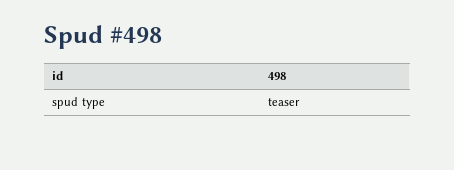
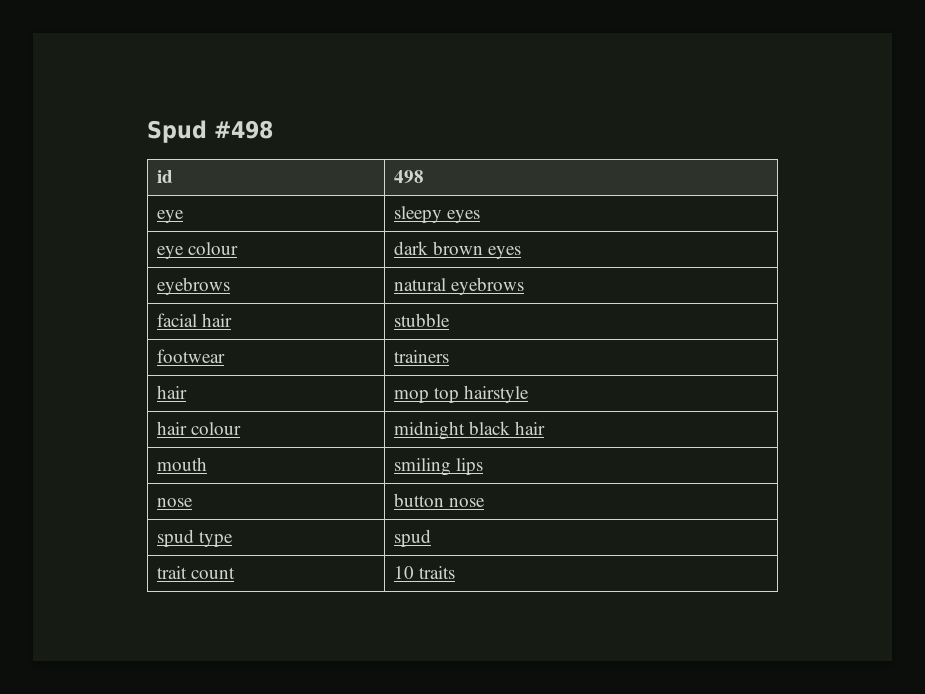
[52,97,105,109] [268,98,301,106] spud type | teaser -> [156,210,184,223] [393,206,480,223] [156,242,238,259] [393,241,522,259] [156,277,230,295] [393,277,524,295] [156,313,232,327] [393,313,450,327] [156,349,225,363] [393,350,449,363] [156,385,187,399] [393,385,530,403] [156,421,241,435] [393,421,546,440] [156,457,207,471] [393,458,483,476] [156,498,193,507] [393,493,485,507] [156,529,233,547] [393,529,431,547] [156,566,235,579] [393,566,455,579] eye | sleepy eyes // eye colour | dark brown eyes // eyebrows | natural eyebrows // facial hair | stubble // footwear | trainers // hair | mop top hairstyle // hair colour | midnight black hair // mouth | smiling lips // nose | button nose // spud type | spud // trait count | 10 traits

